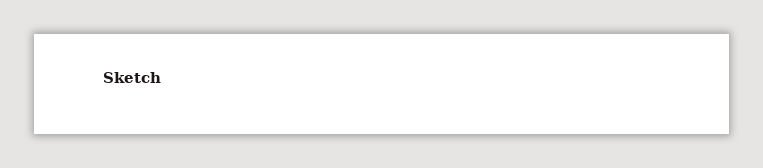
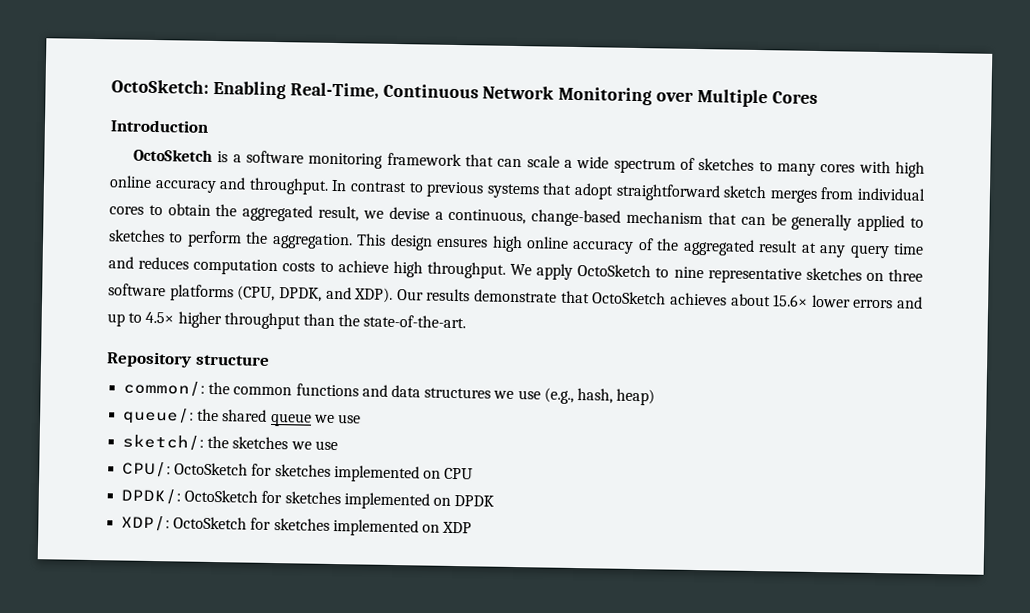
[103,72,161,83] Sketch -> [111,79,818,108] [110,119,209,133] [133,148,926,178] [109,175,927,203] [109,203,925,232] [109,229,925,259] [108,256,923,284] [108,283,923,309] [107,311,467,330] [106,351,270,368] [123,380,656,406] [123,407,361,427] [122,434,338,451] [122,461,474,483] [121,488,495,510] [121,515,473,537] OctoSketch: Enabling Real-Time, Continuous Network Monitoring over Multiple Cores // Introduction // OctoSketch is a software monitoring framework that can scale a wide spectrum of sketches to many cores with high online accuracy and throughput. In contrast to previous systems that adopt straightforward sketch merges from individual cores to obtain the aggregated result, we devise a continuous, change-based mechanism that can be generally applied to sketches to perform the aggregation. This design ensures high online accuracy of the aggregated result at any query time and reduces computation costs to achieve high throughput. We apply OctoSketch to nine representative sketches on three software platforms (CPU, DPDK, and XDP). Our results demonstrate that OctoSketch achieves about 15.6× lower errors and up to 4.5× higher throughput than the state-of-the-art. // Repository structure // common/: the common functions and data structures we use (e.g., hash, heap) // queue/: the shared queue we use // sketch/: the sketches we use // CPU/: OctoSketch for sketches implemented on CPU // DPDK/: OctoSketch for sketches implemented on DPDK // XDP/: OctoSketch for sketches implemented on XDP

